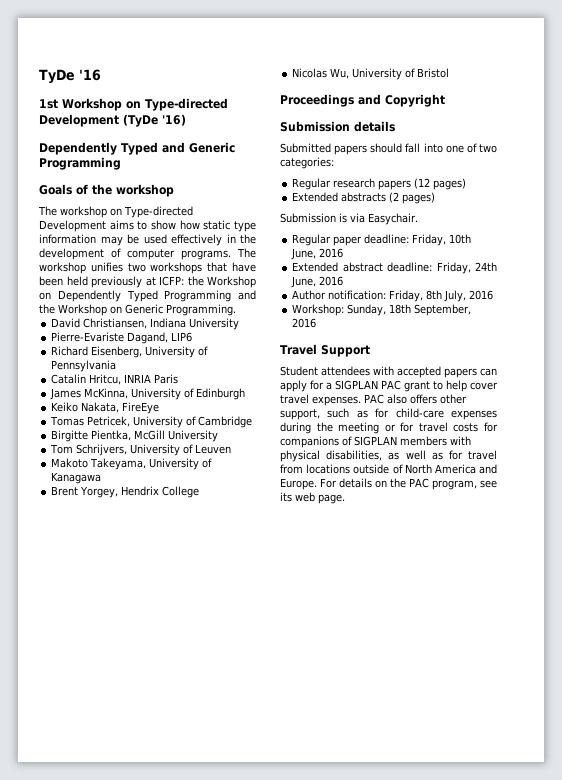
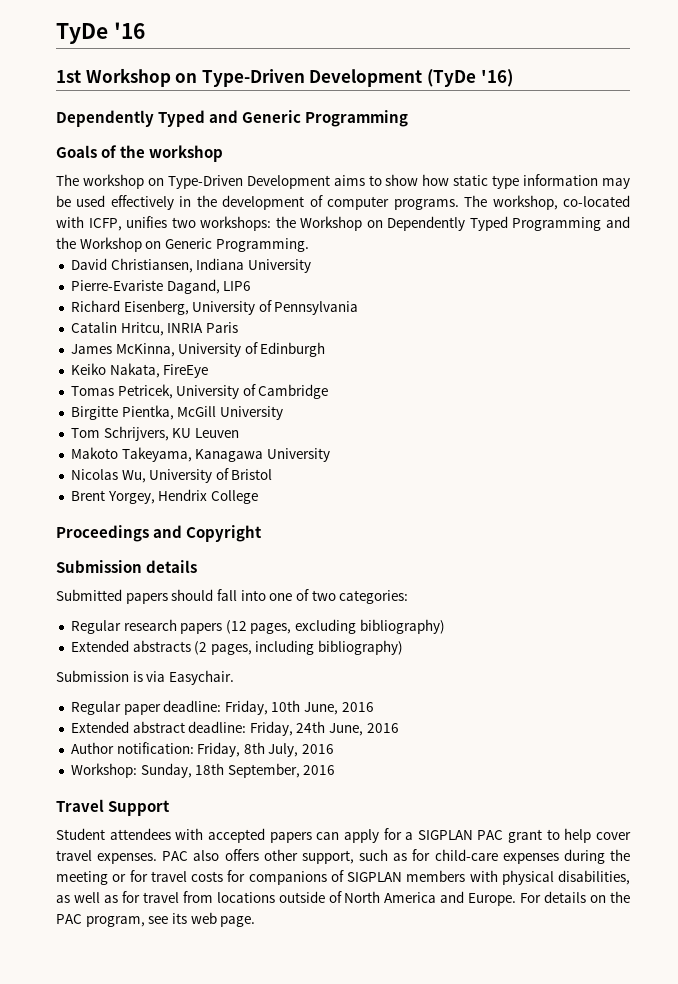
[145,98,228,111] Type-directed -> [201,69,305,87] Type-Driven
[124,206,193,218] Type-directed -> [167,175,243,189] Type-Driven
[39,262,256,274] [39,276,184,288] workshop unifies two workshops that have been held previously at ICFP: -> [492,195,630,210] [56,216,272,231] workshop, co-located with ICFP, unifies two workshops:
[130,444,194,456] University of -> [172,428,192,438] KU
[149,458,213,470] [51,472,102,484] [51,486,200,498] University of Kanagawa // Brent Yorgey, Hendrix College -> [195,448,330,462] Kanagawa University
(450, 73) none -> [70,489,258,504] // Brent Yorgey, Hendrix College
[433,178,467,190] pages) -> [250,619,445,634] pages, excluding bibliography)
[402,192,436,204] pages) -> [210,640,404,655] pages, including bibliography)

